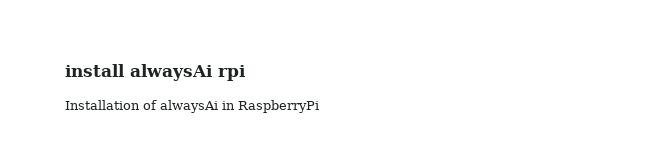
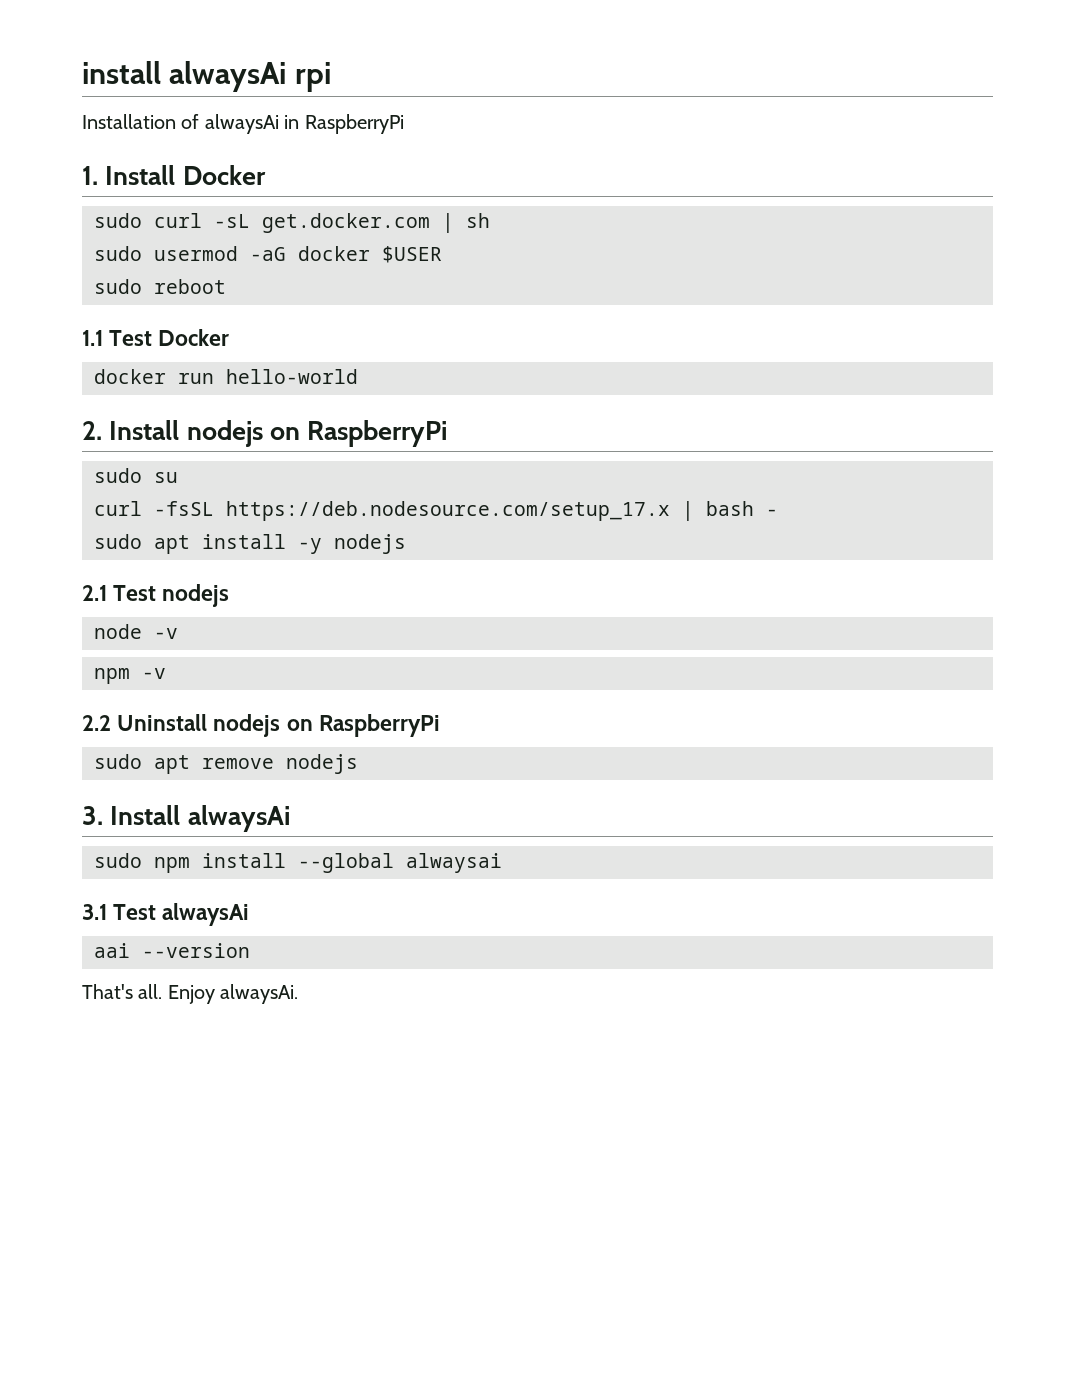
(319, 106) none -> [82,165,266,185] [94,213,490,233] [94,246,442,263] [94,279,226,294] [82,329,230,346] [94,369,358,384] [82,420,448,447] [94,468,178,483] [94,501,778,521] [94,534,406,554] [82,584,230,607] [94,624,178,639] [94,668,166,684] [82,714,440,737] [94,754,358,774] [82,805,290,832] [94,853,502,873] [82,903,250,926] [94,943,250,958] [82,984,299,1004] // 1. Install Docker // sudo curl -sL get.docker.com | sh // sudo usermod -aG docker $USER // sudo reboot // 1.1 Test Docker // docker run hello-world // 2. Install nodejs on RaspberryPi // sudo su // curl -fsSL https://deb.nodesource.com/setup_17.x | bash - // sudo apt install -y nodejs // 2.1 Test nodejs // node -v // npm -v // 2.2 Uninstall nodejs on RaspberryPi // sudo apt remove nodejs // 3. Install alwaysAi // sudo npm install --global alwaysai // 3.1 Test alwaysAi // aai --version // That's all. Enjoy alwaysAi.

